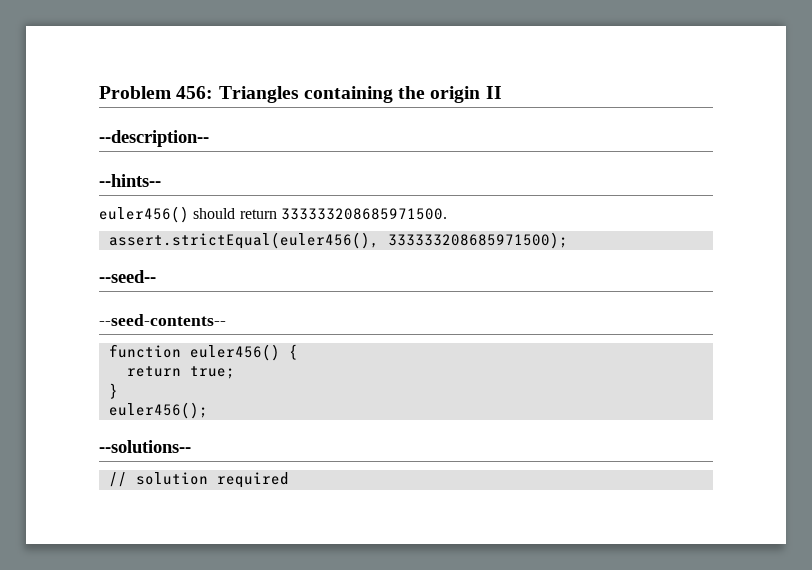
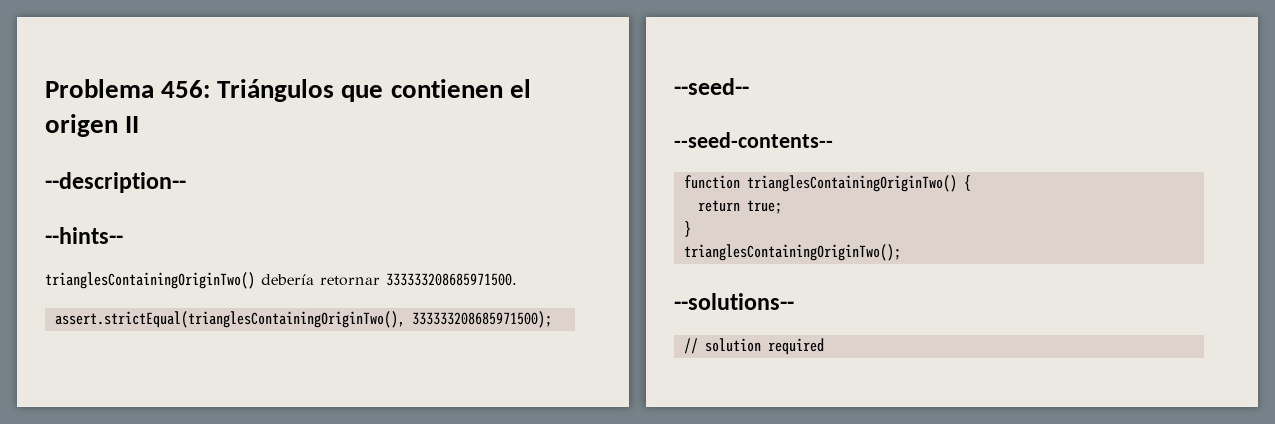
[99,86,481,103] Problem 456: Triangles containing the origin -> [45,79,531,102] [45,114,118,137] Problema 456: Triángulos que contienen el origen
[99,206,277,223] euler456() should return -> [45,272,380,289] trianglesContainingOriginTwo() debería retornar
[108,232,379,249] assert.strictEqual(euler456(), -> [54,311,405,328] assert.strictEqual(trianglesContainingOriginTwo(),
[189,344,280,361] euler456() -> [746,175,957,192] trianglesContainingOriginTwo()
[108,402,208,419] euler456(); -> [683,244,901,261] trianglesContainingOriginTwo();

